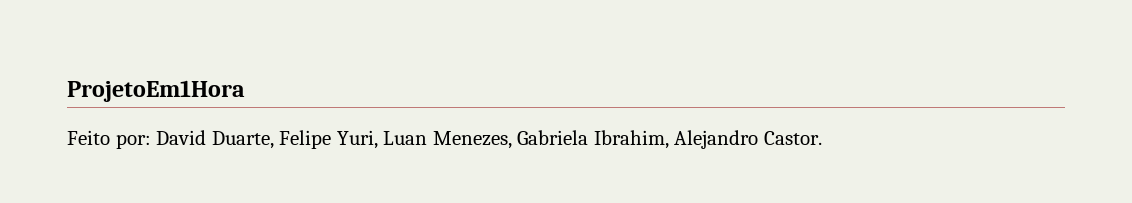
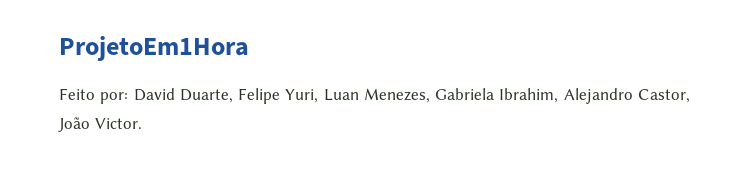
[763,131,822,145] Castor. -> [637,89,690,103] [58,117,142,132] Castor, João Victor.

